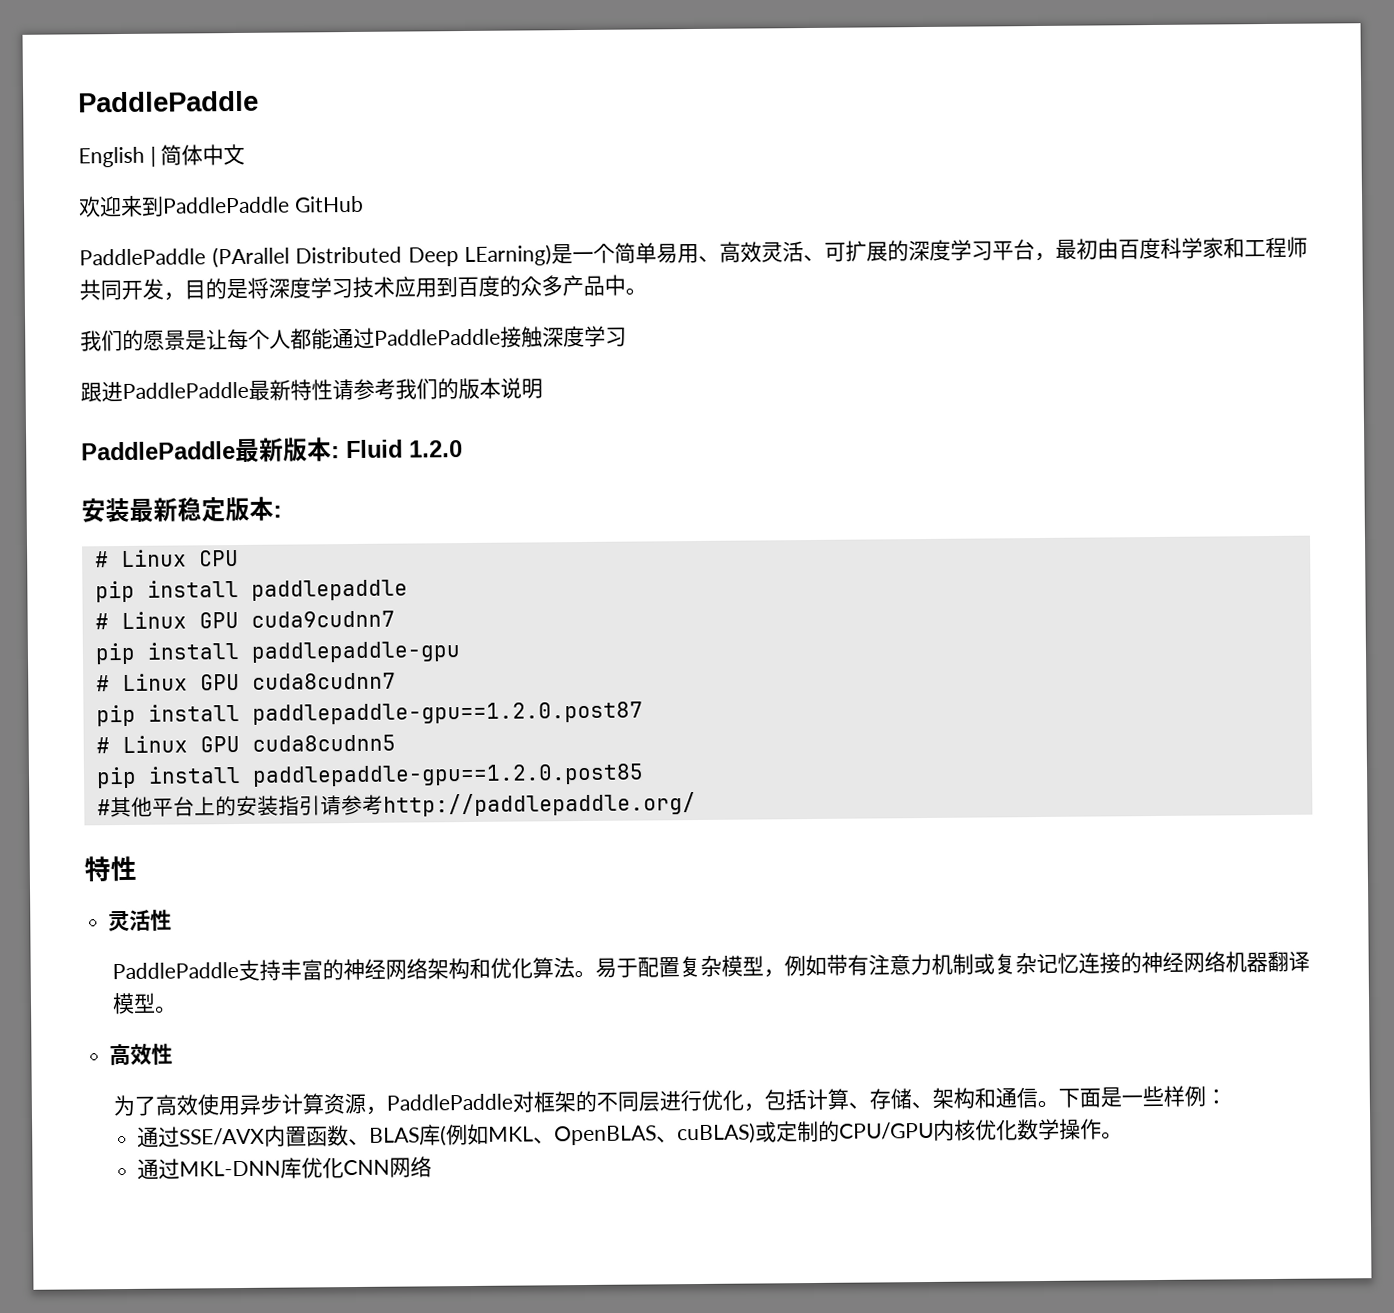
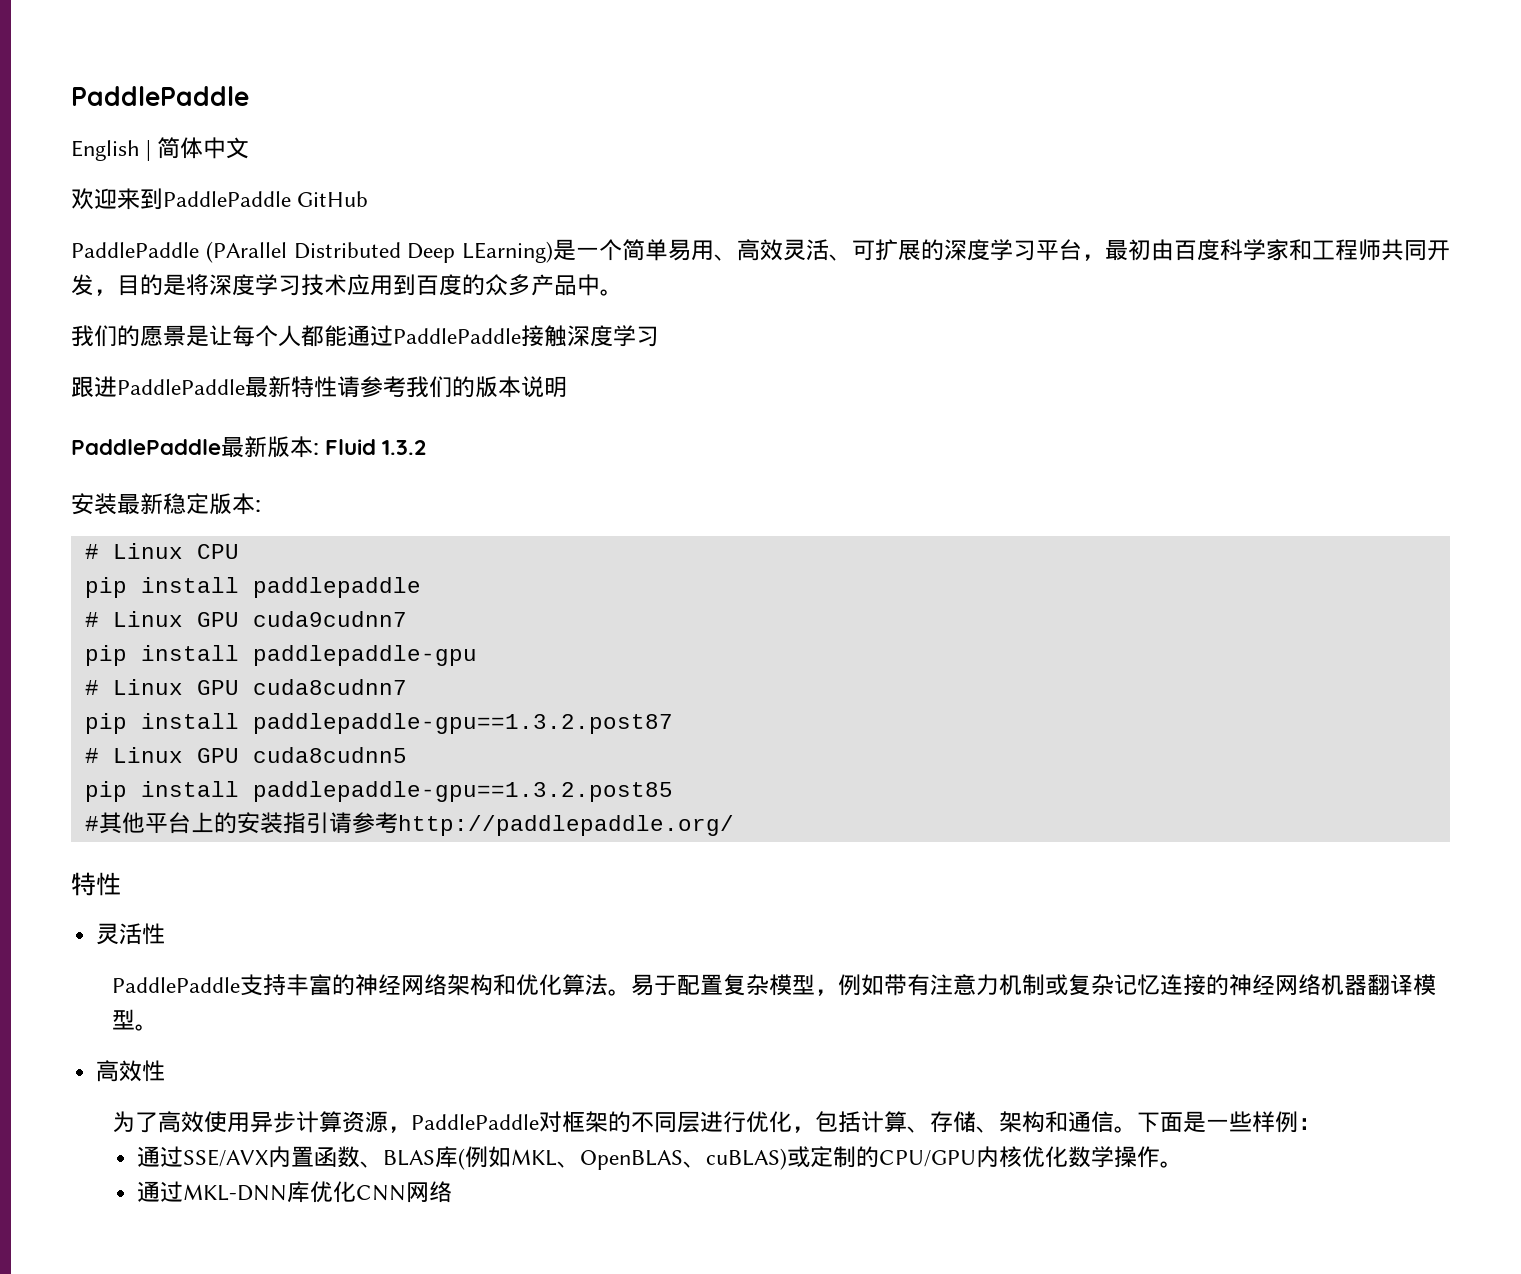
[409,440,463,458] 1.2.0 -> [382,440,427,455] 1.3.2
[251,701,643,725] paddlepaddle-gpu==1.2.0.post87 -> [252,713,673,734] paddlepaddle-gpu==1.3.2.post87
[251,763,644,787] paddlepaddle-gpu==1.2.0.post85 -> [252,781,673,802] paddlepaddle-gpu==1.3.2.post85

